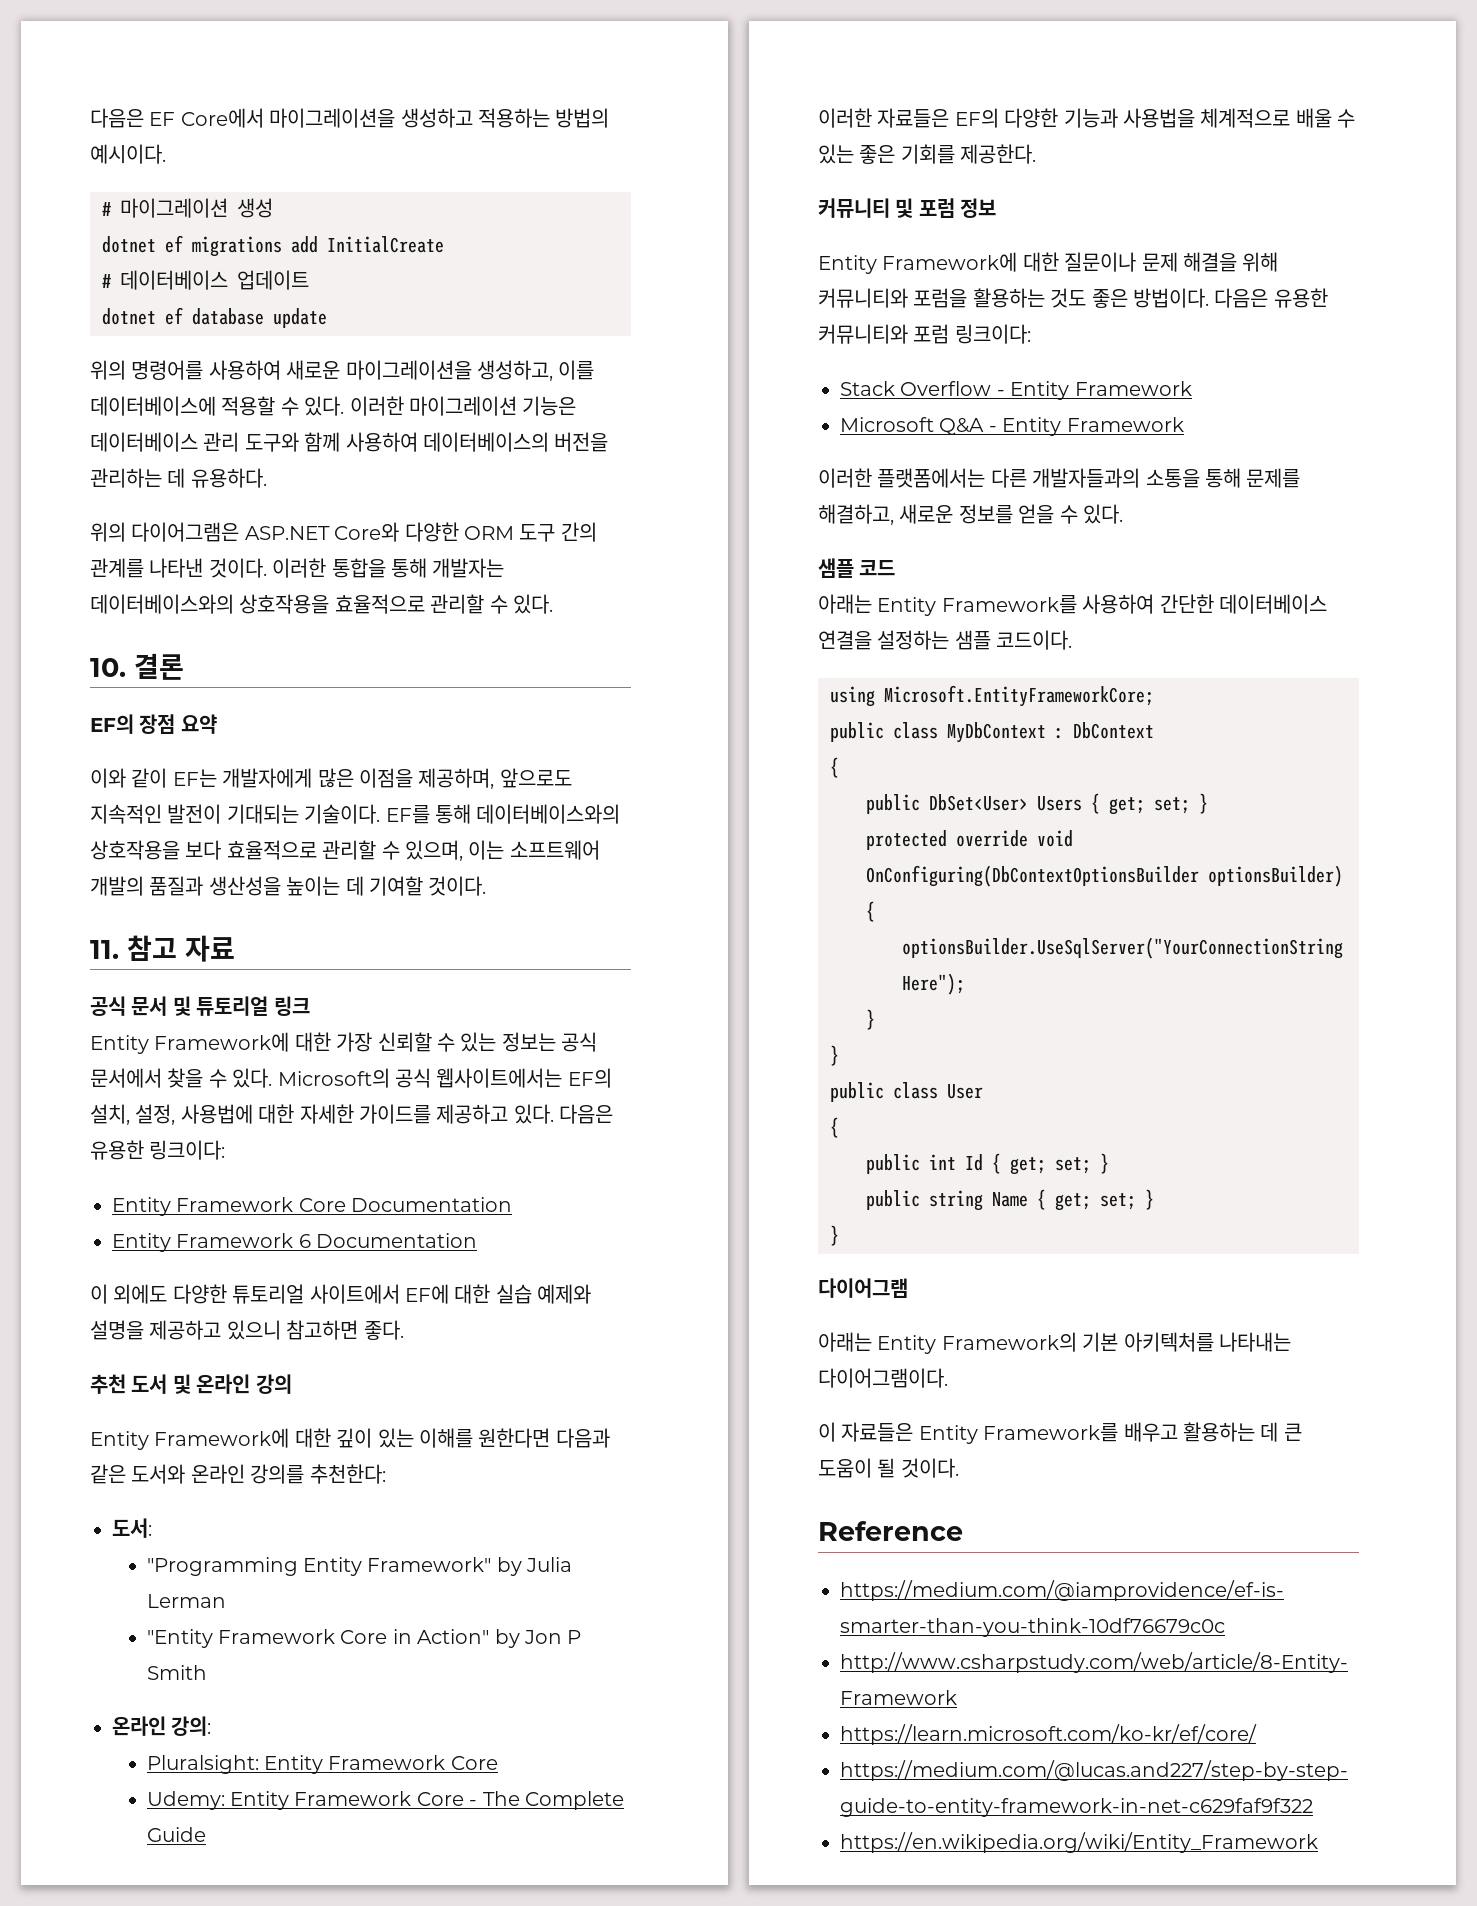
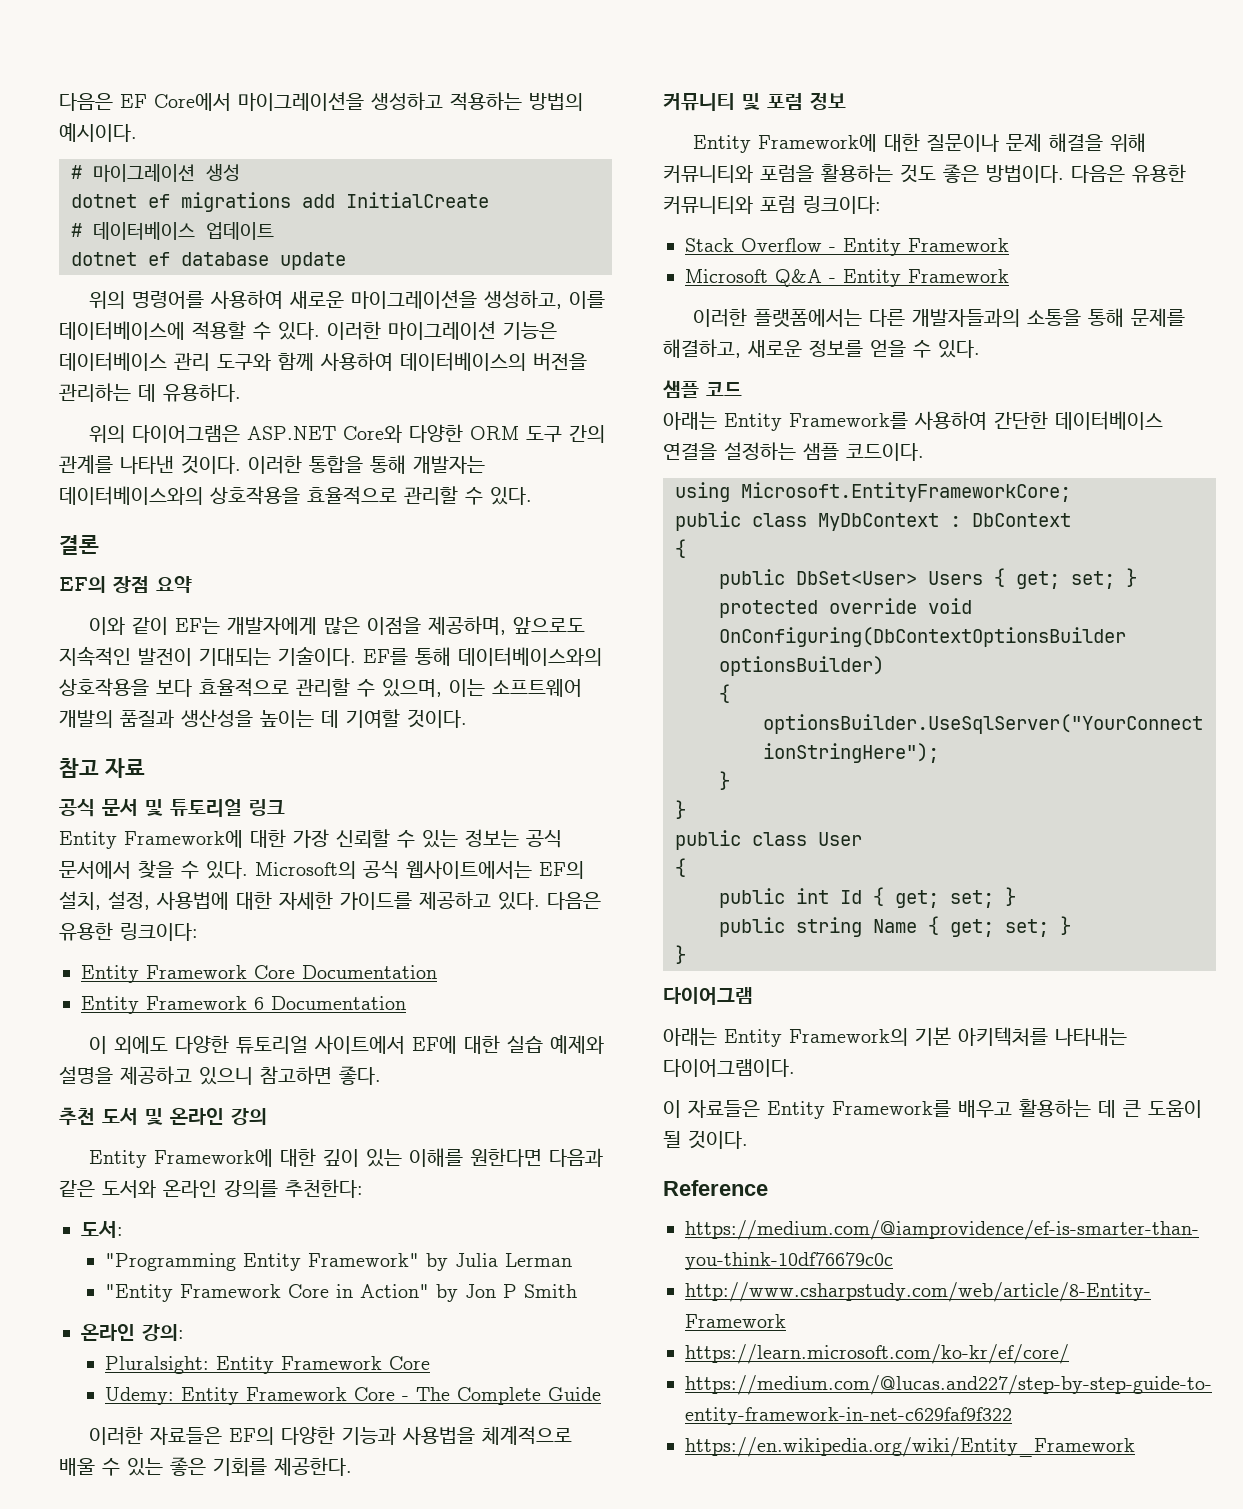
[90,658,126,677] 10. -> (532, 496) none
[90,940,119,959] 11. -> (467, 718) none

